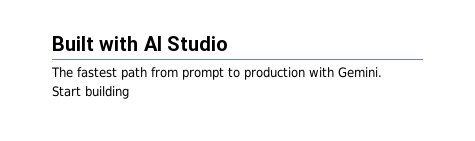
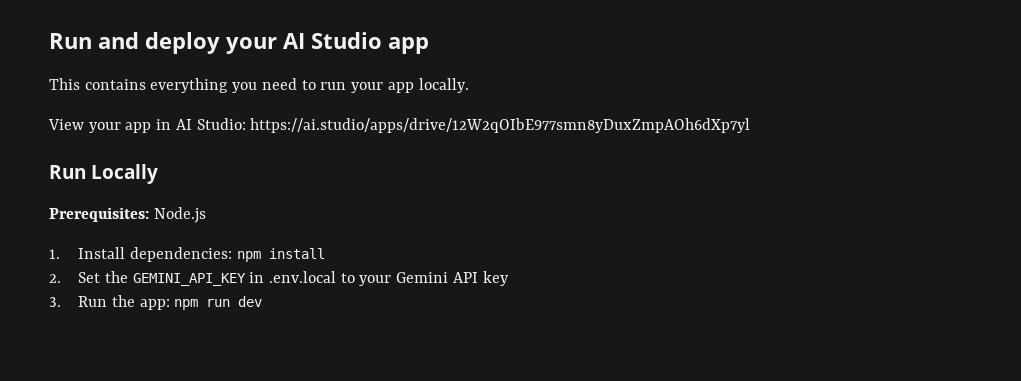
[52,36,229,51] [51,67,382,80] [52,86,129,99] Built with AI Studio // The fastest path from prompt to production with Gemini. // Start building -> [49,32,429,54] [49,78,469,93] [48,118,751,133] [49,164,159,184] [49,207,206,223] [49,247,325,262] [49,271,509,286] [49,295,263,310] Run and deploy your AI Studio app // This contains everything you need to run your app locally. // View your app in AI Studio: https://ai.studio/apps/drive/12W2qOIbE977smn8yDuxZmpAOh6dXp7yl // Run Locally // Prerequisites: Node.js // 1. Install dependencies: npm install // 2. Set the GEMINI_API_KEY in .env.local to your Gemini API key // 3. Run the app: npm run dev

